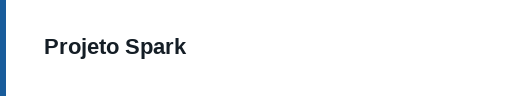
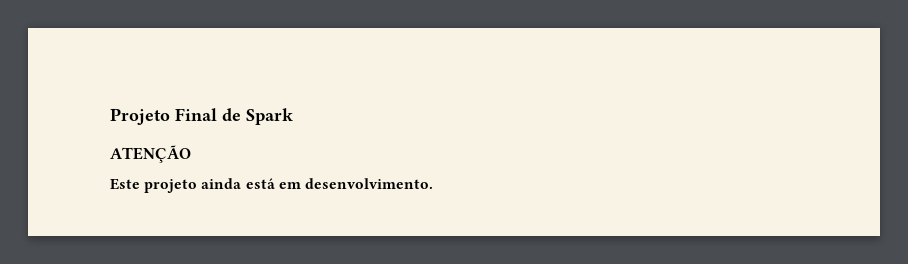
(119, 48) none -> [175,108,241,121] Final de
(187, 48) none -> [110,145,191,163] [110,178,433,193] // ATENÇÃO // Este projeto ainda está em desenvolvimento.

